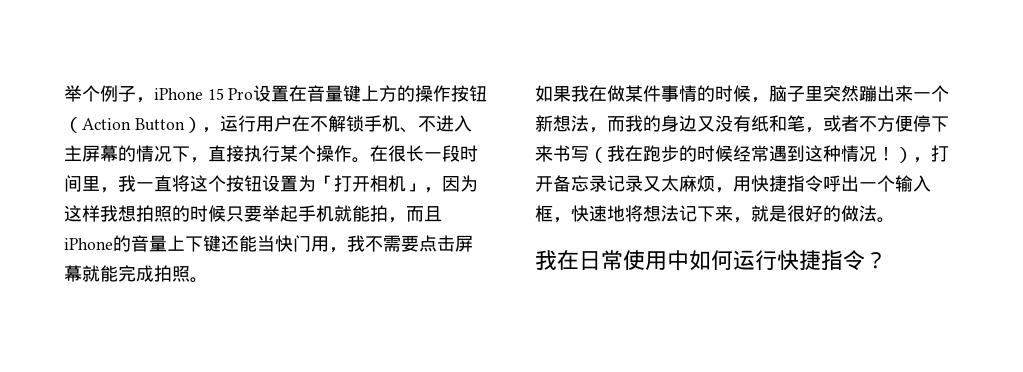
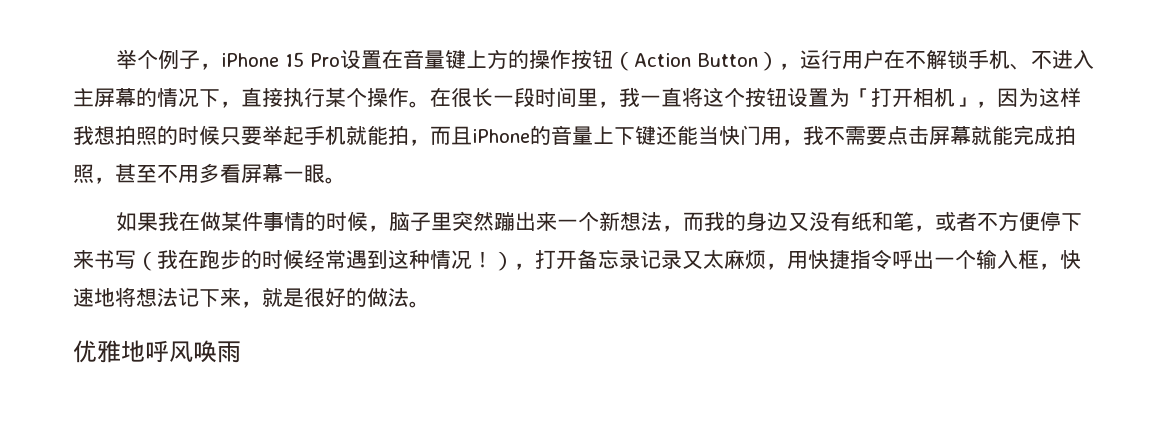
(190, 274) none -> [94,163,325,184] ，甚至不用多看屏幕一眼
[535,250,887,271] 我在日常使用中如何运行快捷指令？ -> [73,340,241,363] 优雅地呼风唤雨

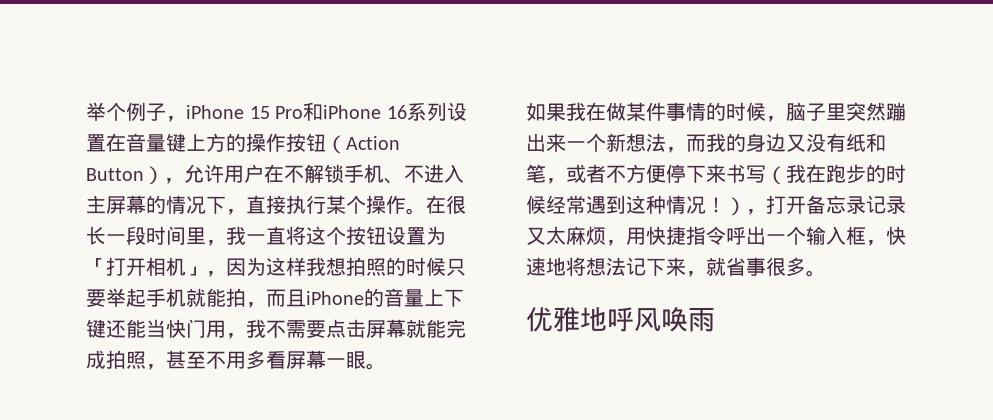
(340, 60) none -> [303,102,447,121] 和iPhone 16系列
[799,50,842,69] 运行 -> [184,164,224,183] 允许
[283,288,409,307] 是很好的做法 -> [726,257,806,276] 省事很多

